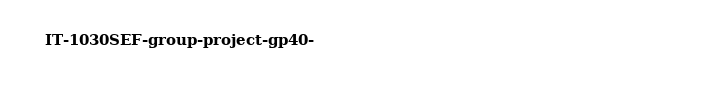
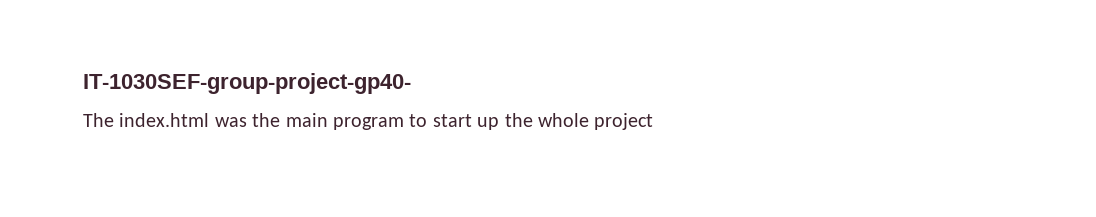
(314, 41) none -> [83,113,654,130] // The index.html was the main program to start up the whole project

